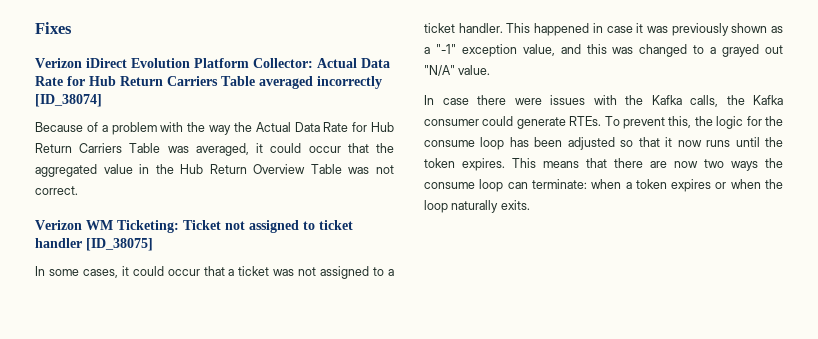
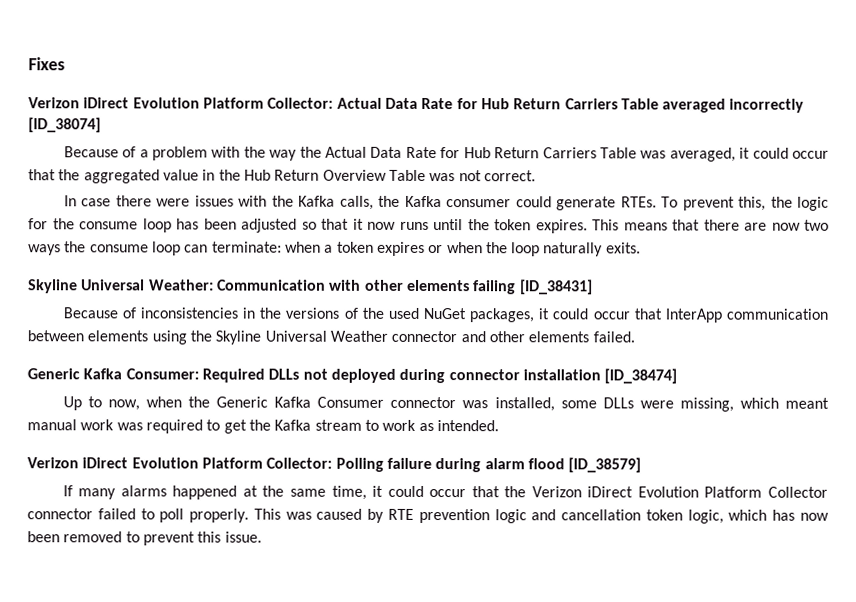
[35,220,353,233] [35,238,153,251] [35,266,394,279] [424,23,783,36] [424,44,784,57] [424,65,491,76] // Verizon WM Ticketing: Ticket not assigned to ticket handler [ID_38075] // In some cases, it could occur that a ticket was not assigned to a ticket handler. This happened in case it was previously shown as a "-1" exception value, and this was changed to a grayed out "N/A" value. -> (536, 176) none
(530, 205) none -> [28,279,593,295] [62,307,828,323] [27,330,635,345] [27,368,678,384] [62,396,829,412] [27,419,499,434] [27,457,642,473] [62,485,829,500] [27,508,830,524] [27,531,262,546] // Skyline Universal Weather: Communication with other elements failing [ID_38431] // Because of inconsistencies in the versions of the used NuGet packages, it could occur that InterApp communication between elements using the Skyline Universal Weather connector and other elements failed. // Generic Kafka Consumer: Required DLLs not deployed during connector installation [ID_38474] // Up to now, when the Generic Kafka Consumer connector was installed, some DLLs were missing, which meant manual work was required to get the Kafka stream to work as intended. // Verizon iDirect Evolution Platform Collector: Polling failure during alarm flood [ID_38579] // If many alarms happened at the same time, it could occur that the Verizon iDirect Evolution Platform Collector connector failed to poll properly. This was caused by RTE prevention logic and cancellation token logic, which has now been removed to prevent this issue.

